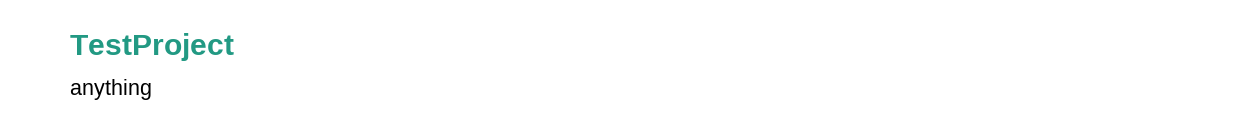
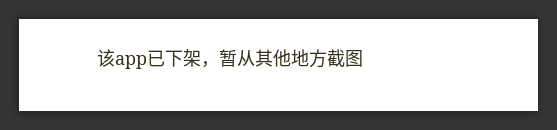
[70,33,234,61] [70,79,152,100] TestProject // anything -> [97,49,363,69] 该app已下架，暂从其他地方截图

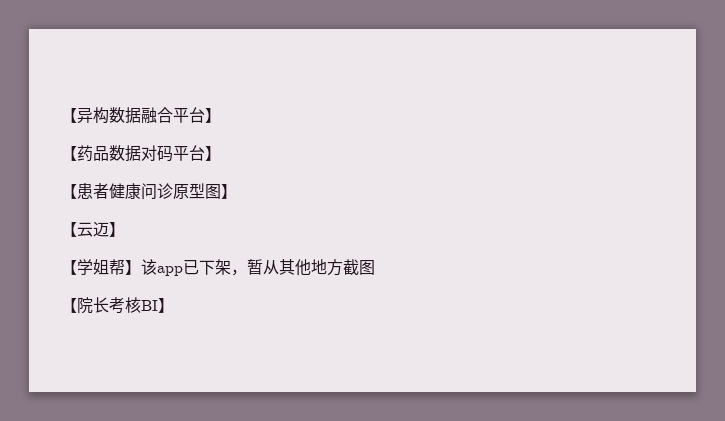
(97, 58) none -> [61,107,221,124] [61,145,221,162] [61,183,237,200] [61,221,125,237] [61,259,141,275] 【异构数据融合平台】 // 【药品数据对码平台】 // 【患者健康问诊原型图】 // 【云迈】 // 【学姐帮】
(363, 58) none -> [61,297,174,314] // 【院长考核BI】

